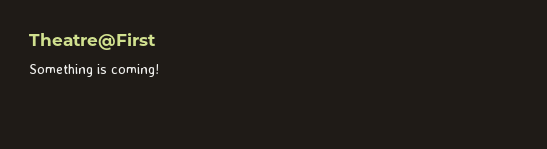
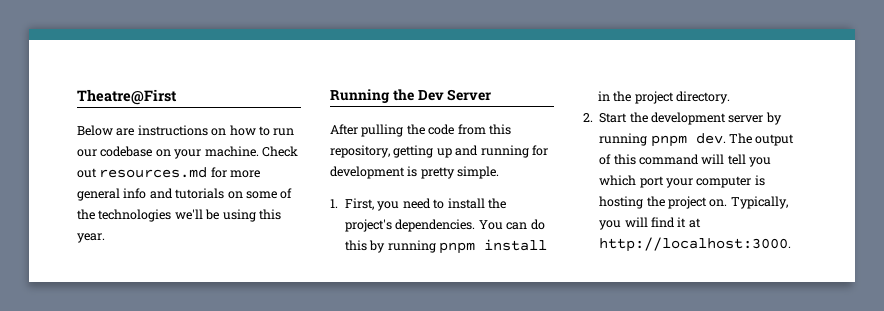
[29,64,159,77] Something is coming! -> [77,125,295,136] [77,146,298,159] [77,167,261,178] [77,188,293,201] [77,209,281,222] [77,233,105,243] [330,89,492,103] [330,124,511,137] [330,145,548,158] [330,166,500,179] [330,198,506,211] [345,219,545,232] [345,239,548,254] [598,91,731,104] [583,112,782,125] [599,133,795,147] [599,154,772,167] [599,175,765,188] [599,196,788,209] [599,217,701,230] [599,237,792,252] Below are instructions on how to run our codebase on your machine. Check out resources.md for more general info and tutorials on some of the technologies we'll be using this year. // Running the Dev Server // After pulling the code from this repository, getting up and running for development is pretty simple. // 1. First, you need to install the project's dependencies. You can do this by running pnpm install in the project directory. // 2. Start the development server by running pnpm dev. The output of this command will tell you which port your computer is hosting the project on. Typically, you will find it at http://localhost:3000.

